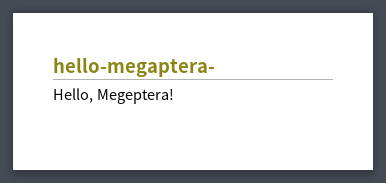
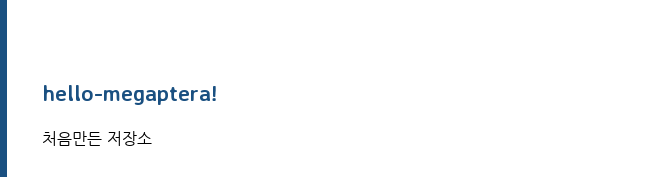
[53,57,215,77] [53,88,174,104] hello-megaptera- // Hello, Megeptera! -> [42,85,218,105] [42,131,152,146] hello-megaptera! // 처음만든 저장소

